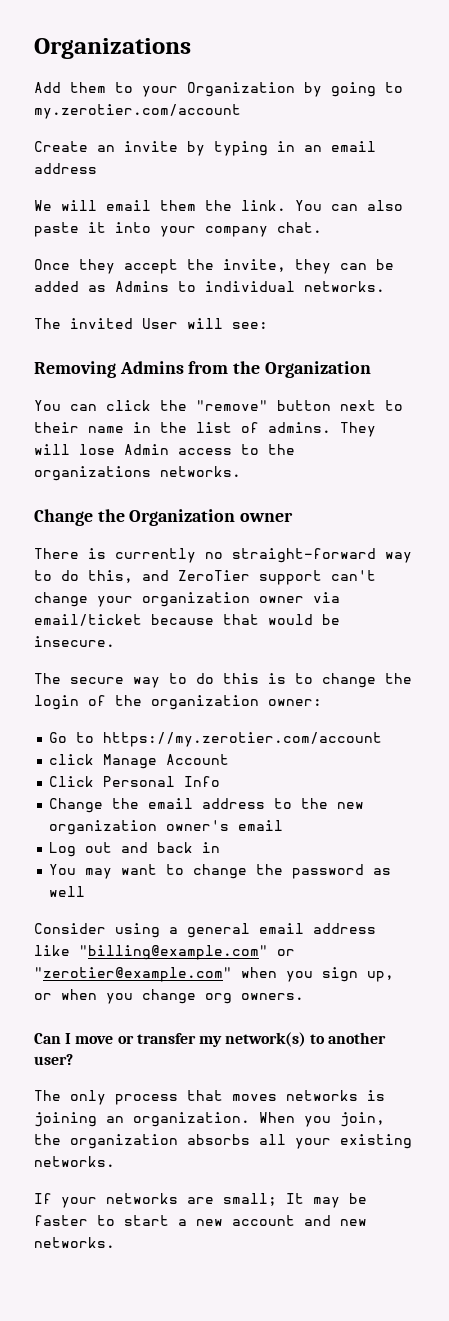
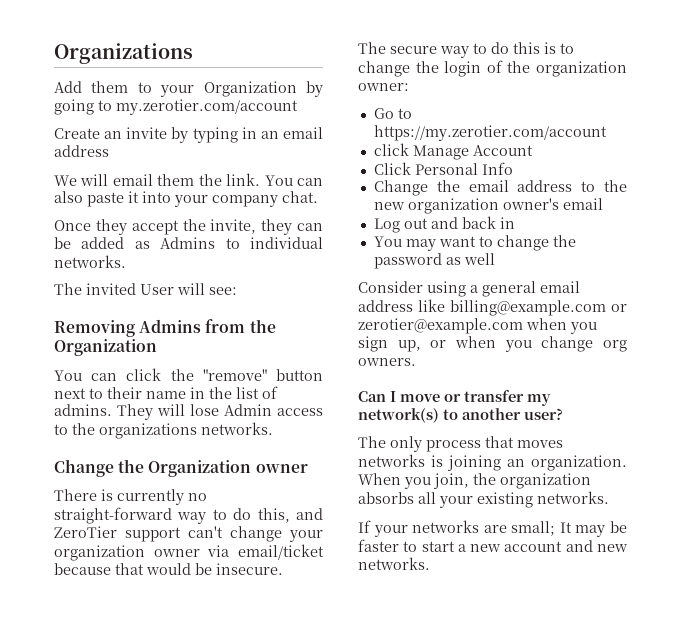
[79,945,295,960] [34,967,232,982] "billing@example.com" or "zerotier@example.com" -> [450,300,627,316] [358,318,523,334] billing@example.com or zerotier@example.com

